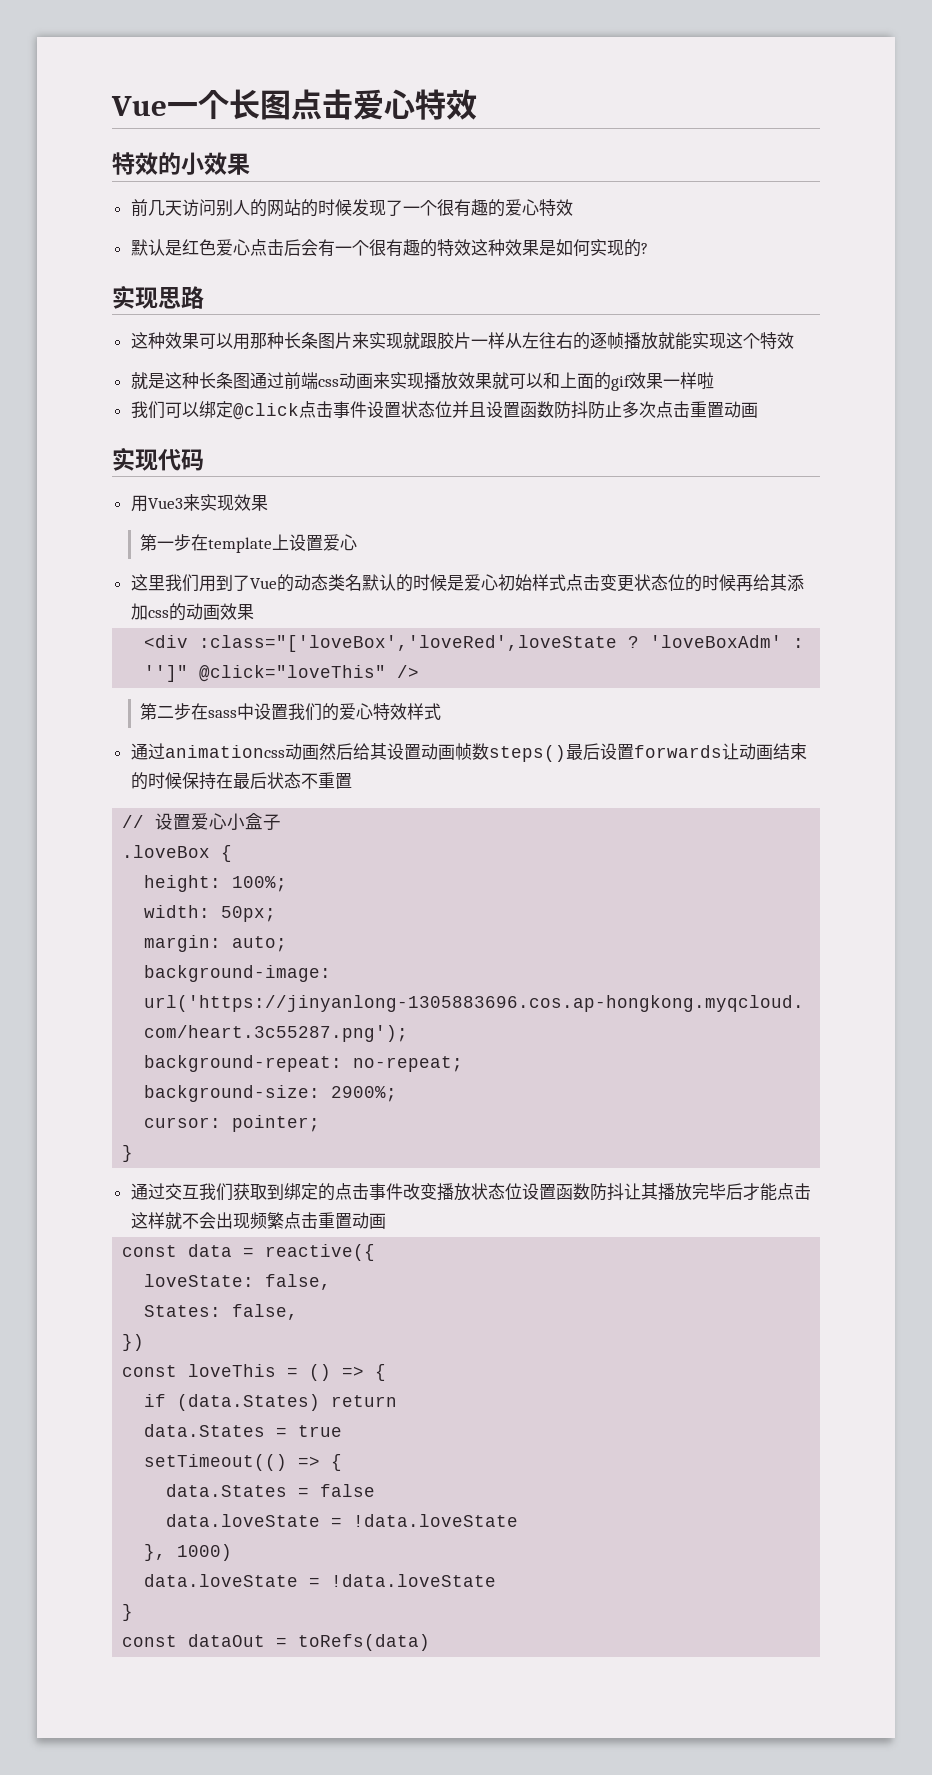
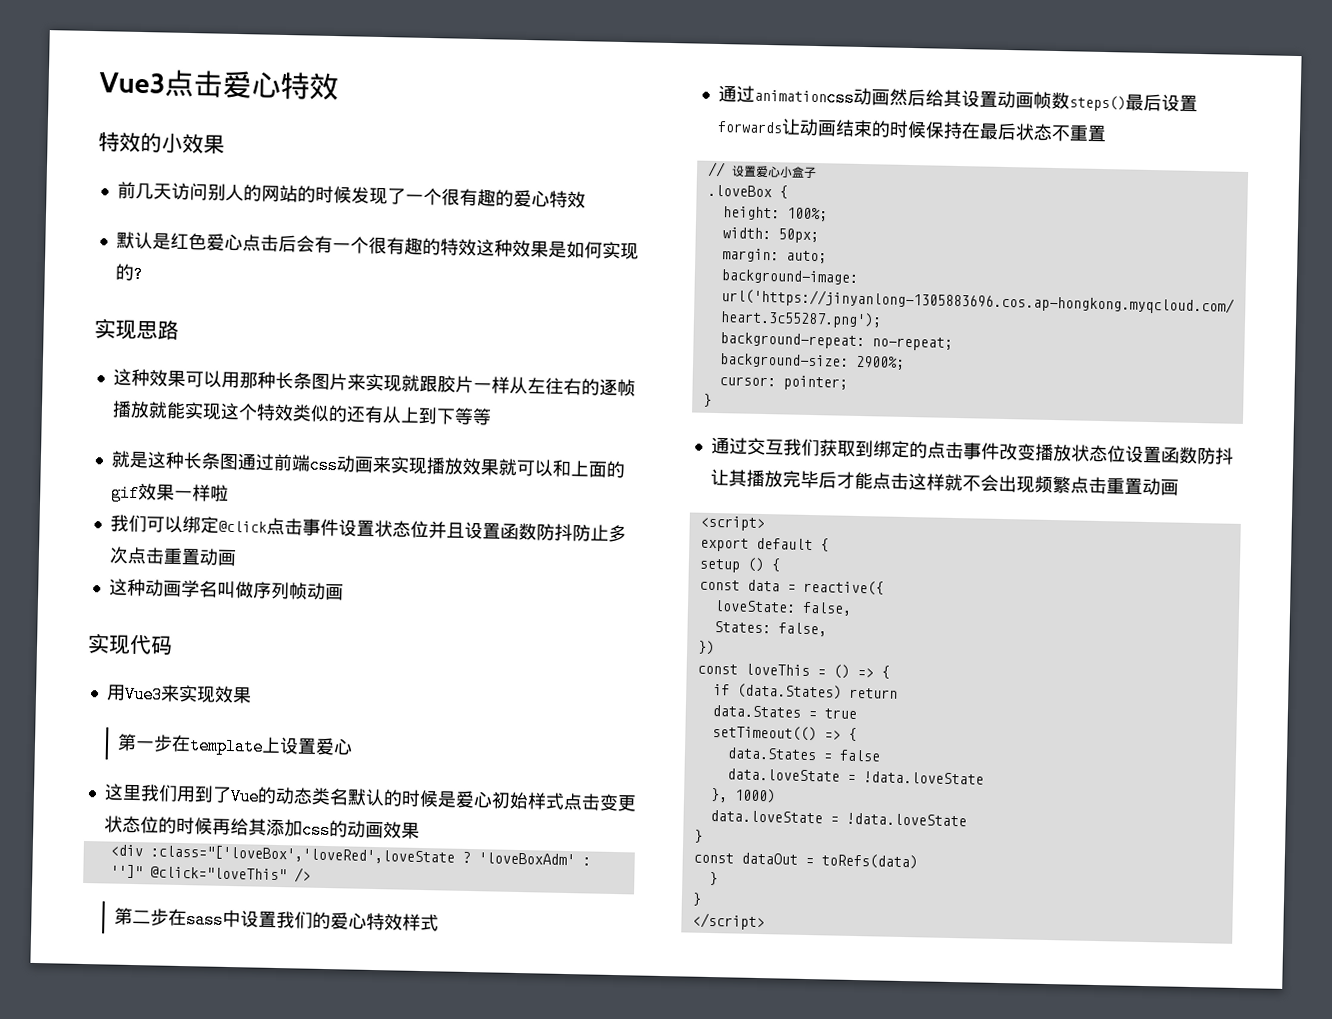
[111,89,291,120] Vue一个长图 -> [99,72,165,94] Vue3
(794, 340) none -> [291,404,492,426] 类似的还有从上到下等等
(758, 410) none -> [108,578,344,601] // 这种动画学名叫做序列帧动画
(386, 1221) none -> [699,515,765,532] [699,537,829,552] [698,557,781,573] // <script> // export default { // setup () {
(431, 1642) none -> [708,871,718,886] [691,892,702,906] [691,912,765,931] // } // } // </script>

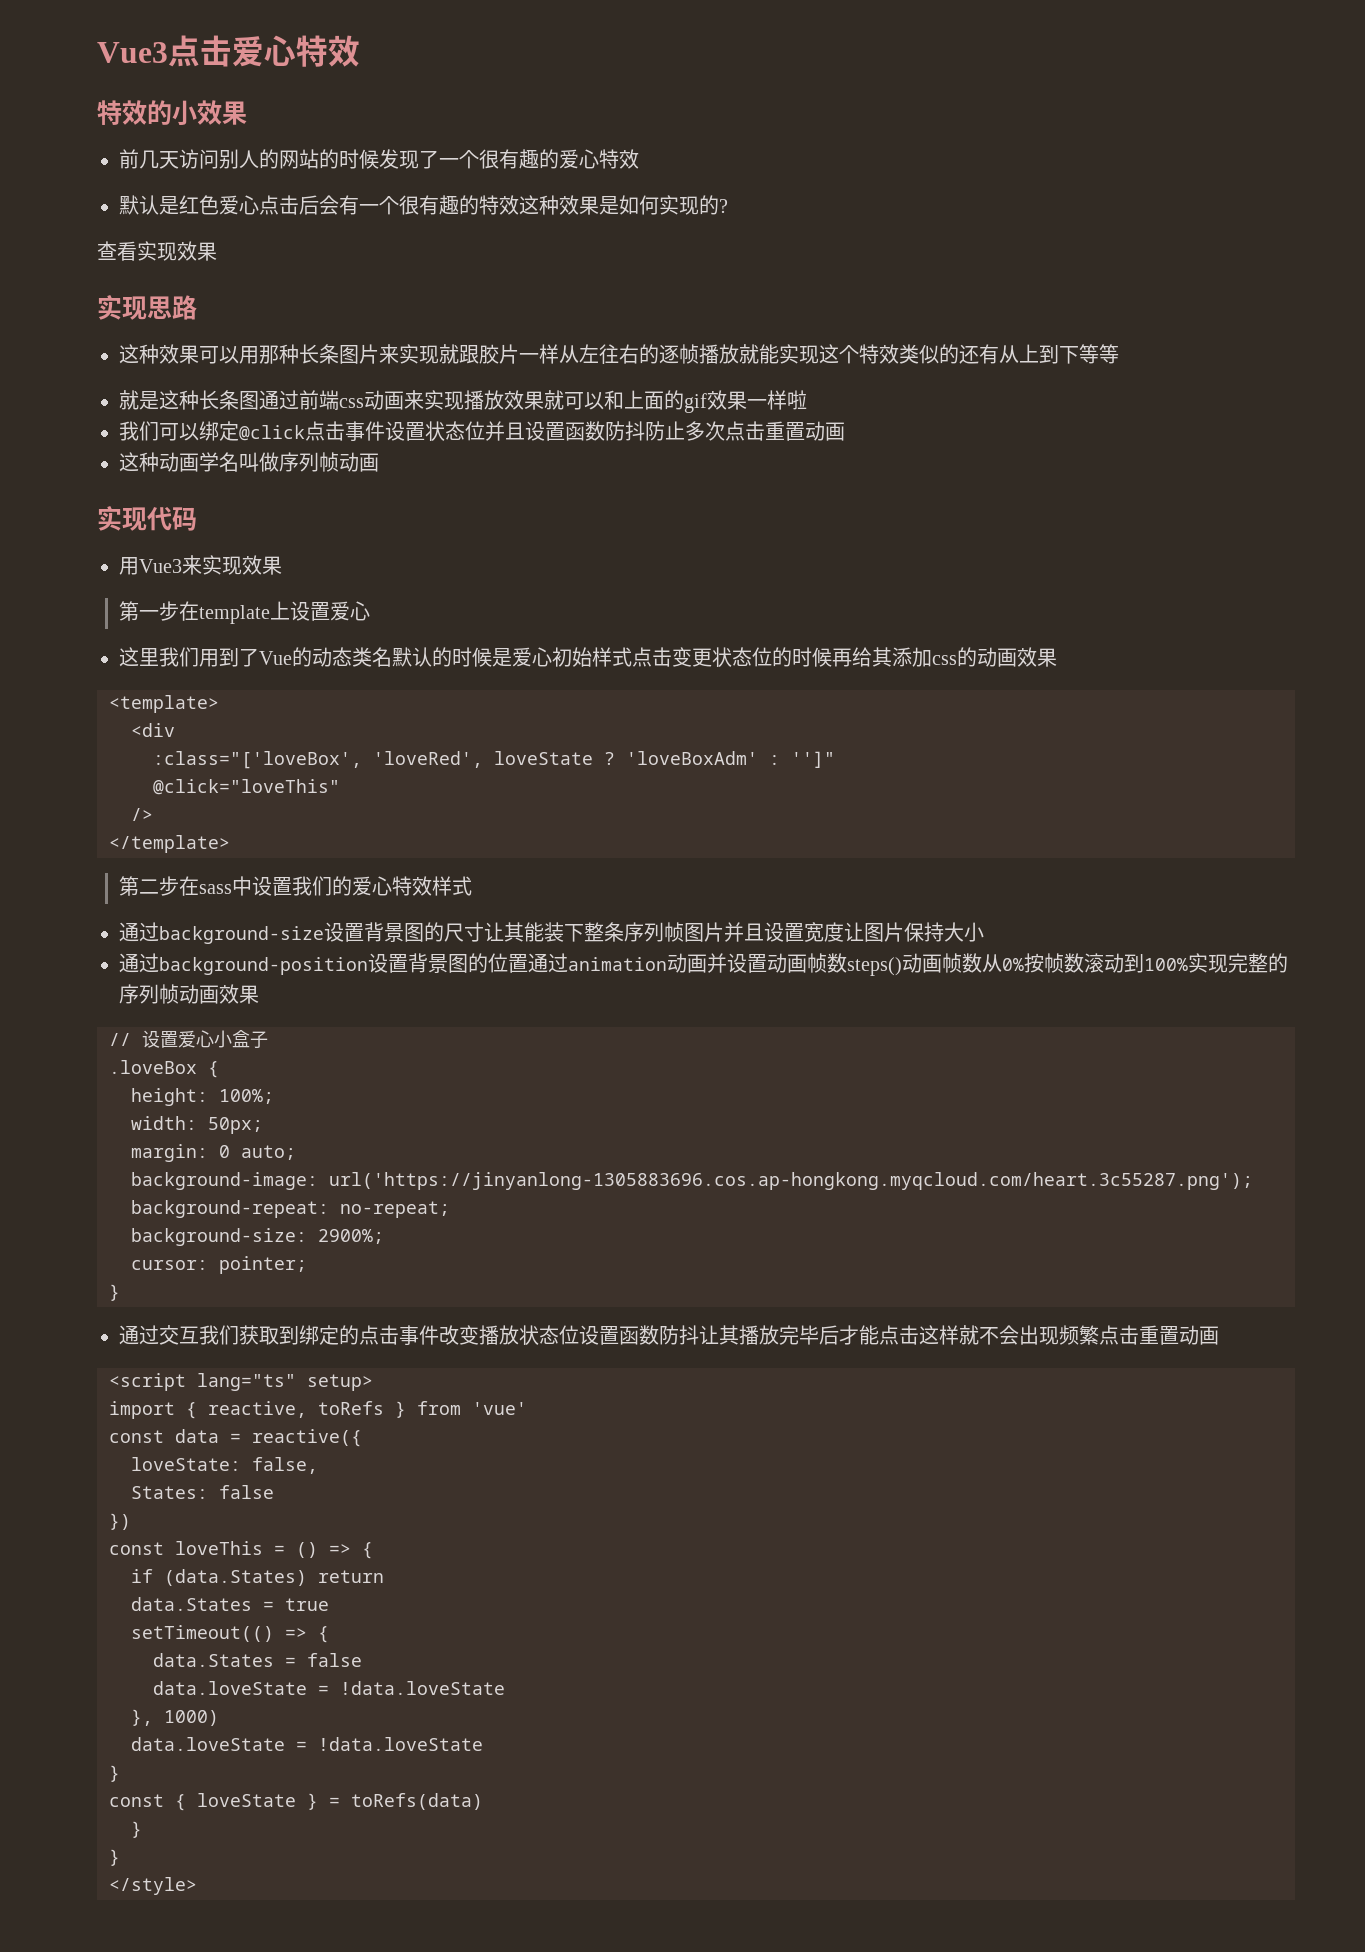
(144, 274) none -> [97,241,217,261] // 查看实现效果
(420, 830) none -> [109,695,219,713] // <template>
[149,844,455,865] :class="['loveBox','loveRed',loveState -> [153,751,593,769] // :class="['loveBox', 'loveRed', loveState
(143, 871) none -> (835, 759) //
(287, 873) none -> (340, 787) //
(311, 875) none -> [109,835,230,853] // </template>
[753,87,1198,112] [716,118,1107,143] animationcss动画然后给其设置动画帧数steps()最后设置forwards让动画结束的时候保持在最后状态不重置 -> [159,922,984,944] [119,953,1288,976] [119,984,259,1004] background-size设置背景图的尺寸让其能装下整条序列帧图片并且设置宽度让图片保持大小 // 通过background-position设置背景图的位置通过animation动画并设置动画帧数steps()动画帧数从0%按帧数滚动到100%实现完整的序列帧动画效果
(779, 255) none -> [219,1145,230,1158] 0
[699,515,765,532] [699,537,829,552] [698,557,781,573] <script> // export default { // setup () { -> [109,1373,373,1391] [109,1401,527,1419] <script lang="ts" setup> // import { reactive, toRefs } from 'vue'
[777,622,827,637] false, -> [219,1485,274,1499] false
[740,852,798,865] dataOut -> [175,1793,318,1811] { loveState }
[691,912,765,931] </script> -> [109,1877,197,1895] </style>

